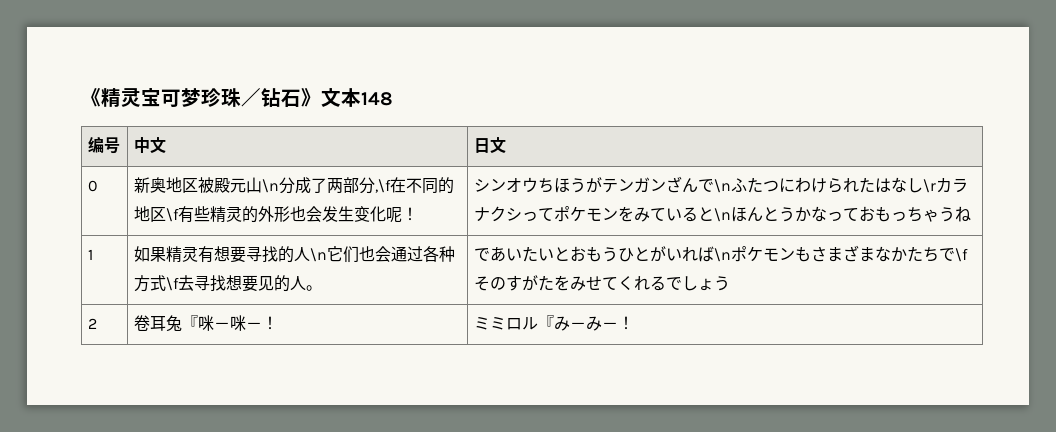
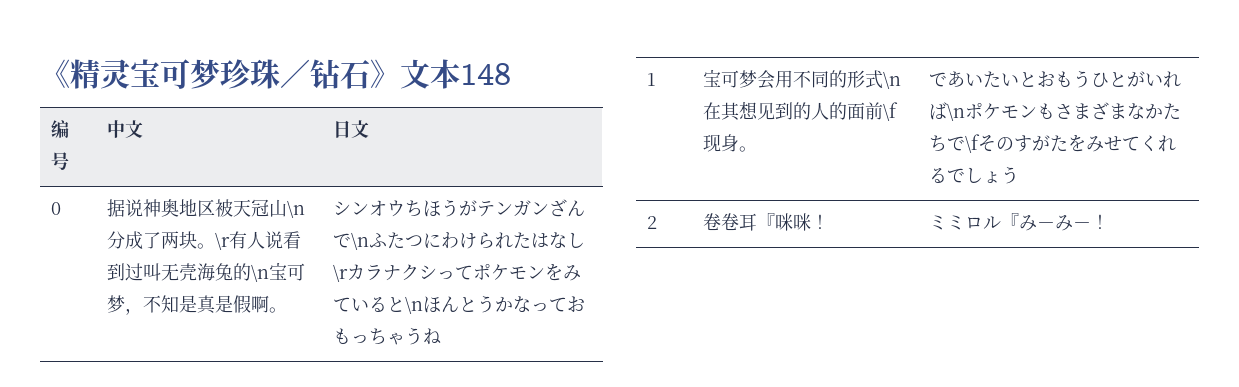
[133,177,150,193] 新 -> [106,199,161,217] 据说神
[213,178,246,193] 殿元 -> [232,199,269,217] 天冠
[342,177,454,194] [133,206,418,223] 部分,\f在不同的地区\f有些精灵的外形也会发生变化呢！ -> [178,231,301,250] [106,262,305,282] [106,295,287,315] 块。\r有人说看到过叫无壳海兔的\n宝可梦，不知是真是假啊。
[133,246,455,263] [133,275,306,292] 如果精灵有想要寻找的人\n它们也会通过各种方式\f去寻找想要见的人 -> [702,69,901,89] [702,101,898,121] [702,134,739,152] 宝可梦会用不同的形式\n在其想见到的人的面前\f现身
[149,315,262,332] 耳兔『咪－咪－ -> [720,213,811,231] 卷耳『咪咪

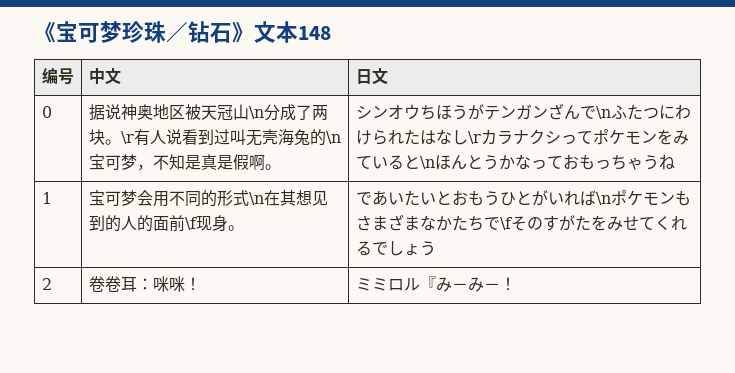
[70,59,130,89] 精灵 -> (56, 32) none
[756,213,775,229] 『 -> [136,278,153,290] ：

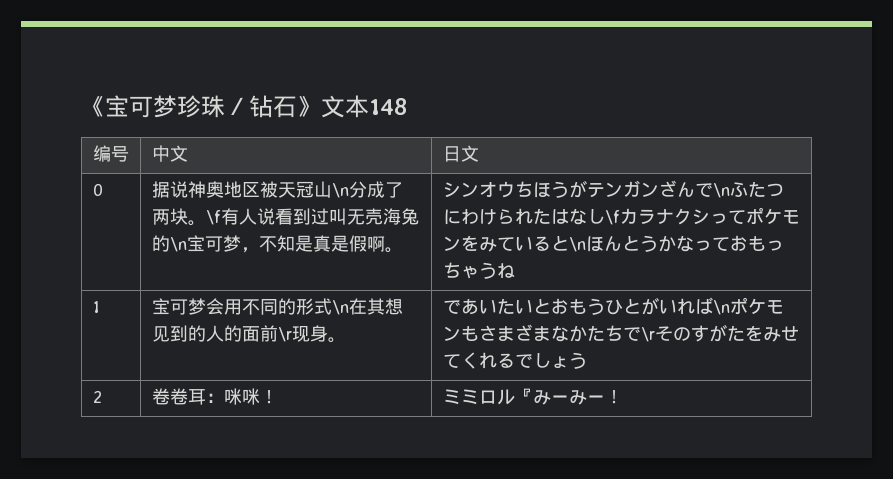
[120,131,134,144] \r -> [205,210,221,225] \f
[467,131,481,144] \r -> [604,210,620,225] \f
[184,217,197,230] \f -> [277,327,292,342] \r
[499,217,512,230] \f -> [640,327,655,342] \r
[451,277,500,292] －み－ -> [550,390,605,405] ーみー

